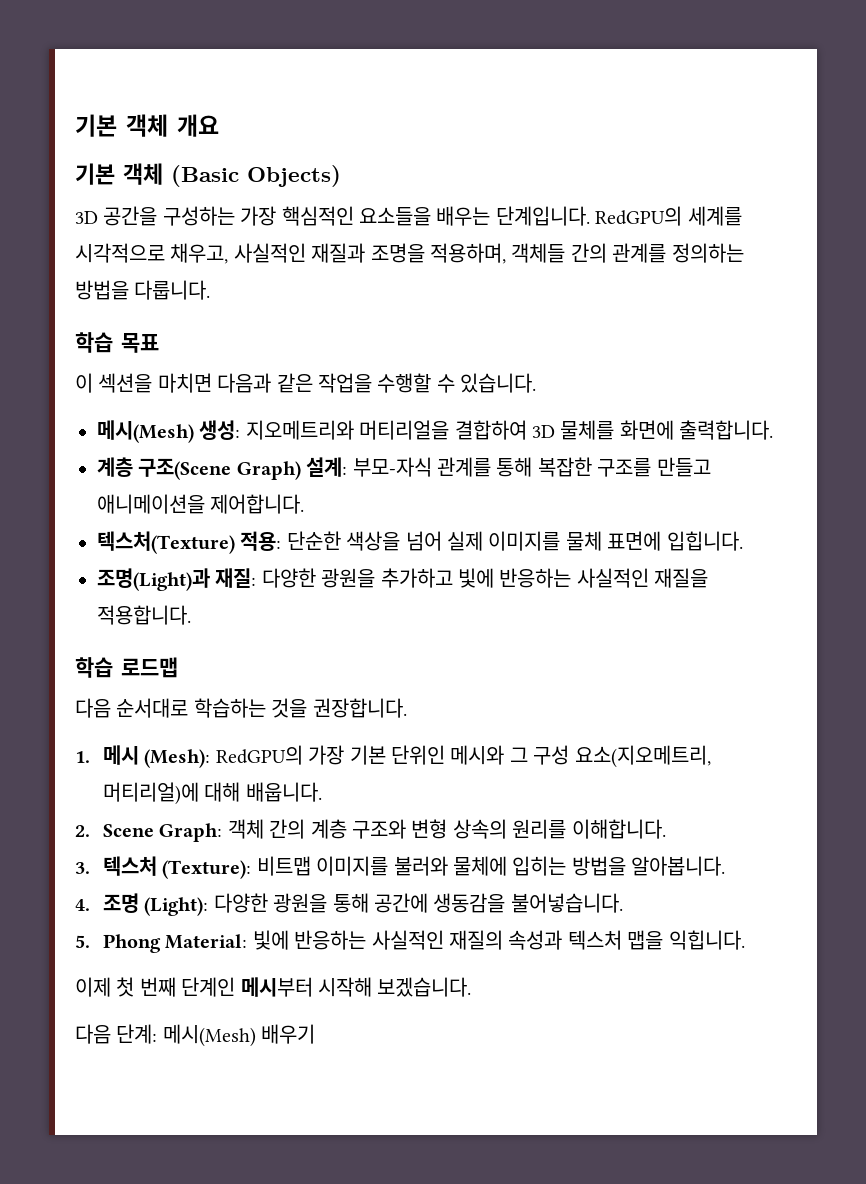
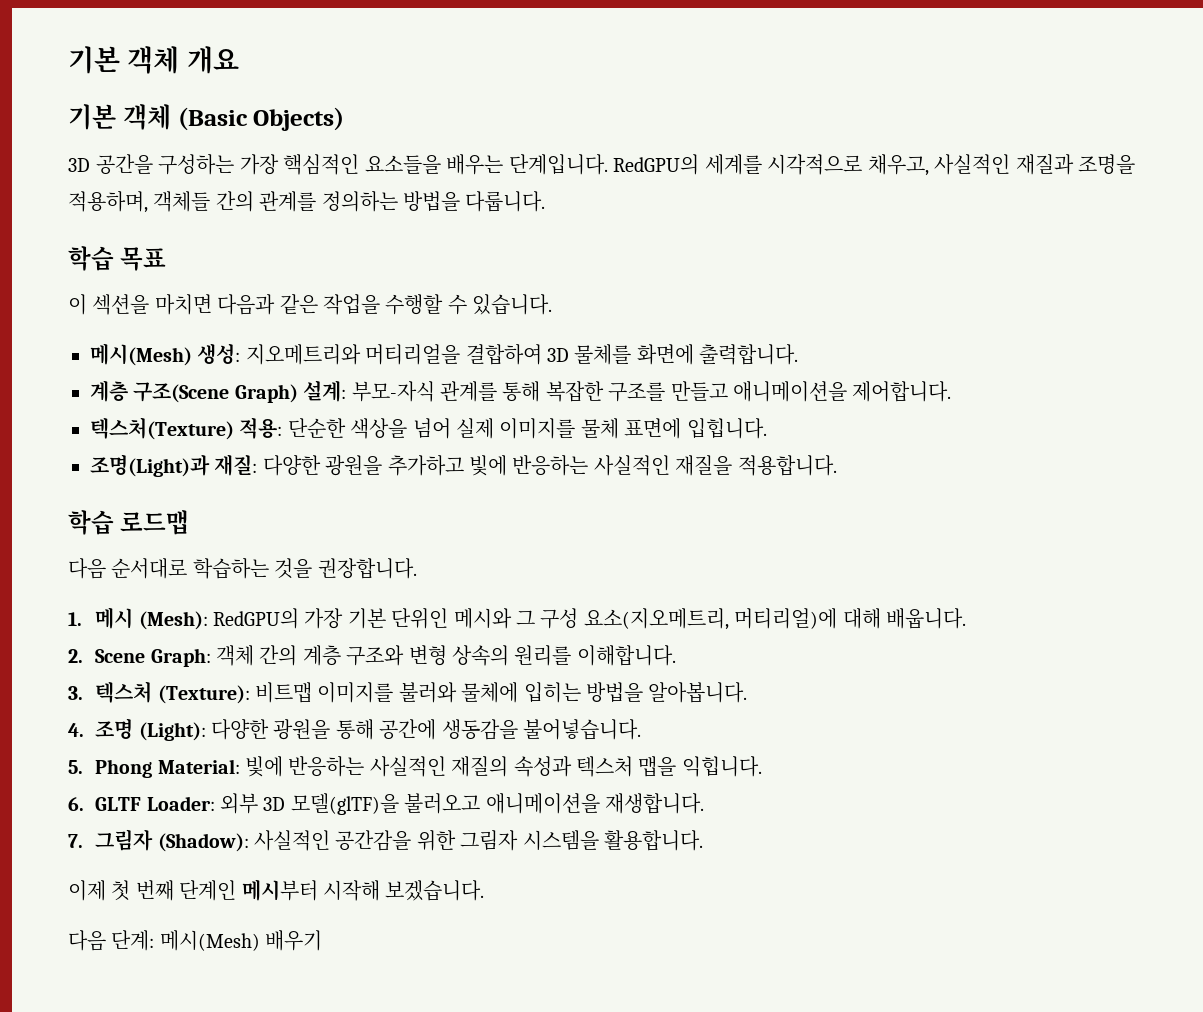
(745, 940) none -> [68,793,705,815] [68,829,704,852] // 6. GLTF Loader: 외부 3D 모델(glTF)을 불러오고 애니메이션을 재생합니다. // 7. 그림자 (Shadow): 사실적인 공간감을 위한 그림자 시스템을 활용합니다.

